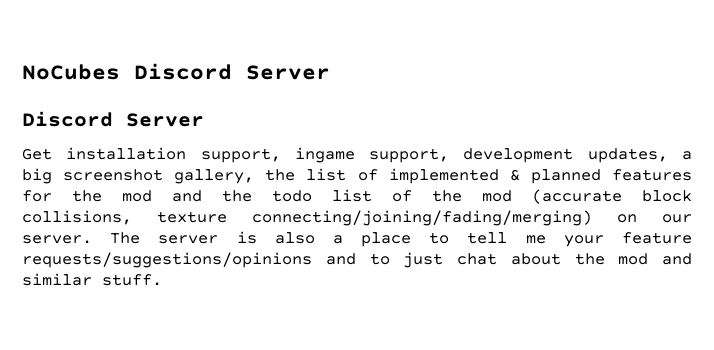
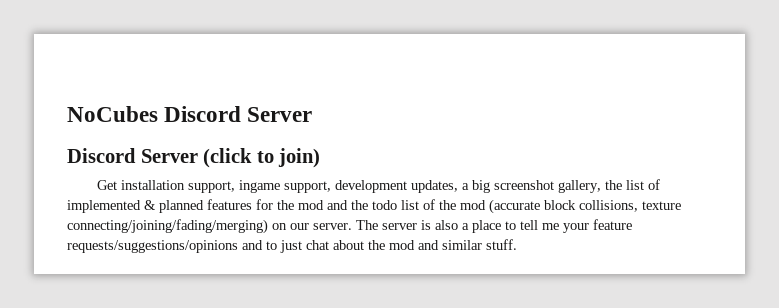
(204, 120) none -> [203,148,321,168] (click to join)

